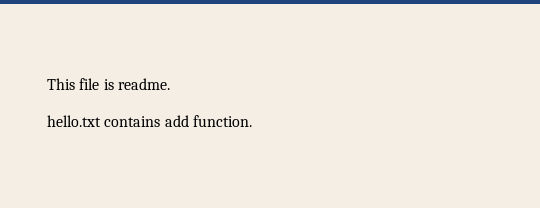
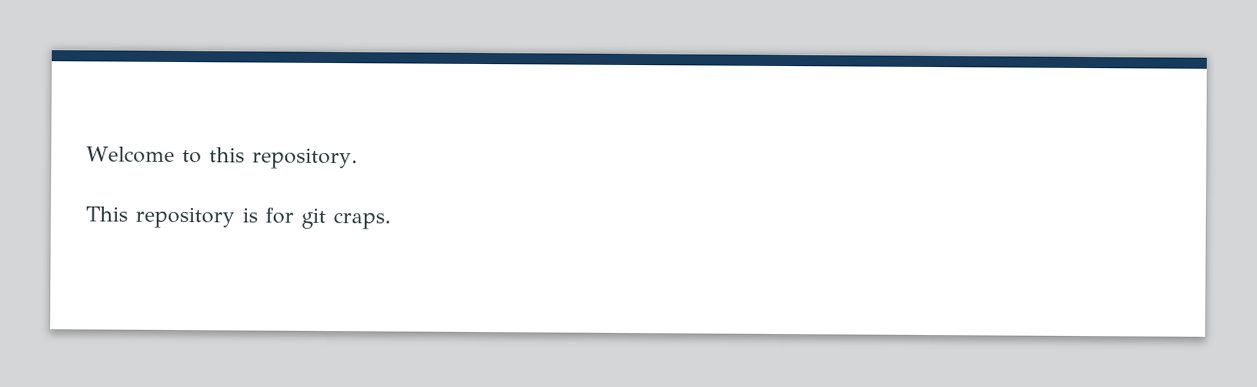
[47,78,170,90] [47,115,252,127] This file is readme. // hello.txt contains add function. -> [86,146,358,170] [85,206,391,230] Welcome to this repository. // This repository is for git craps.

